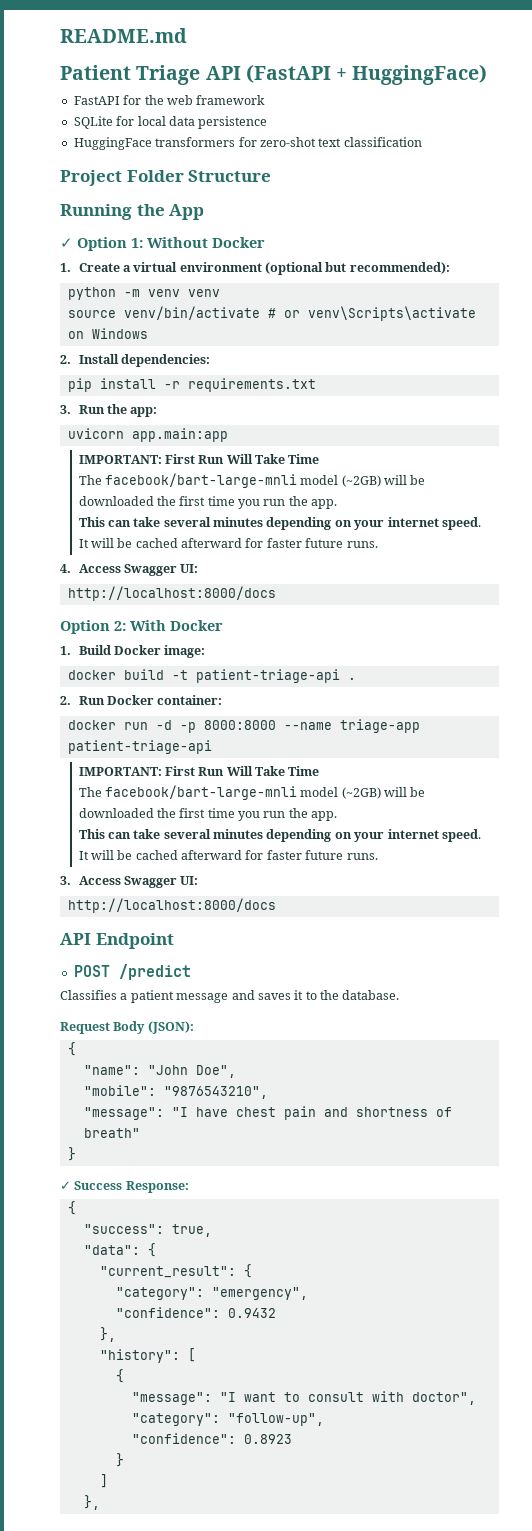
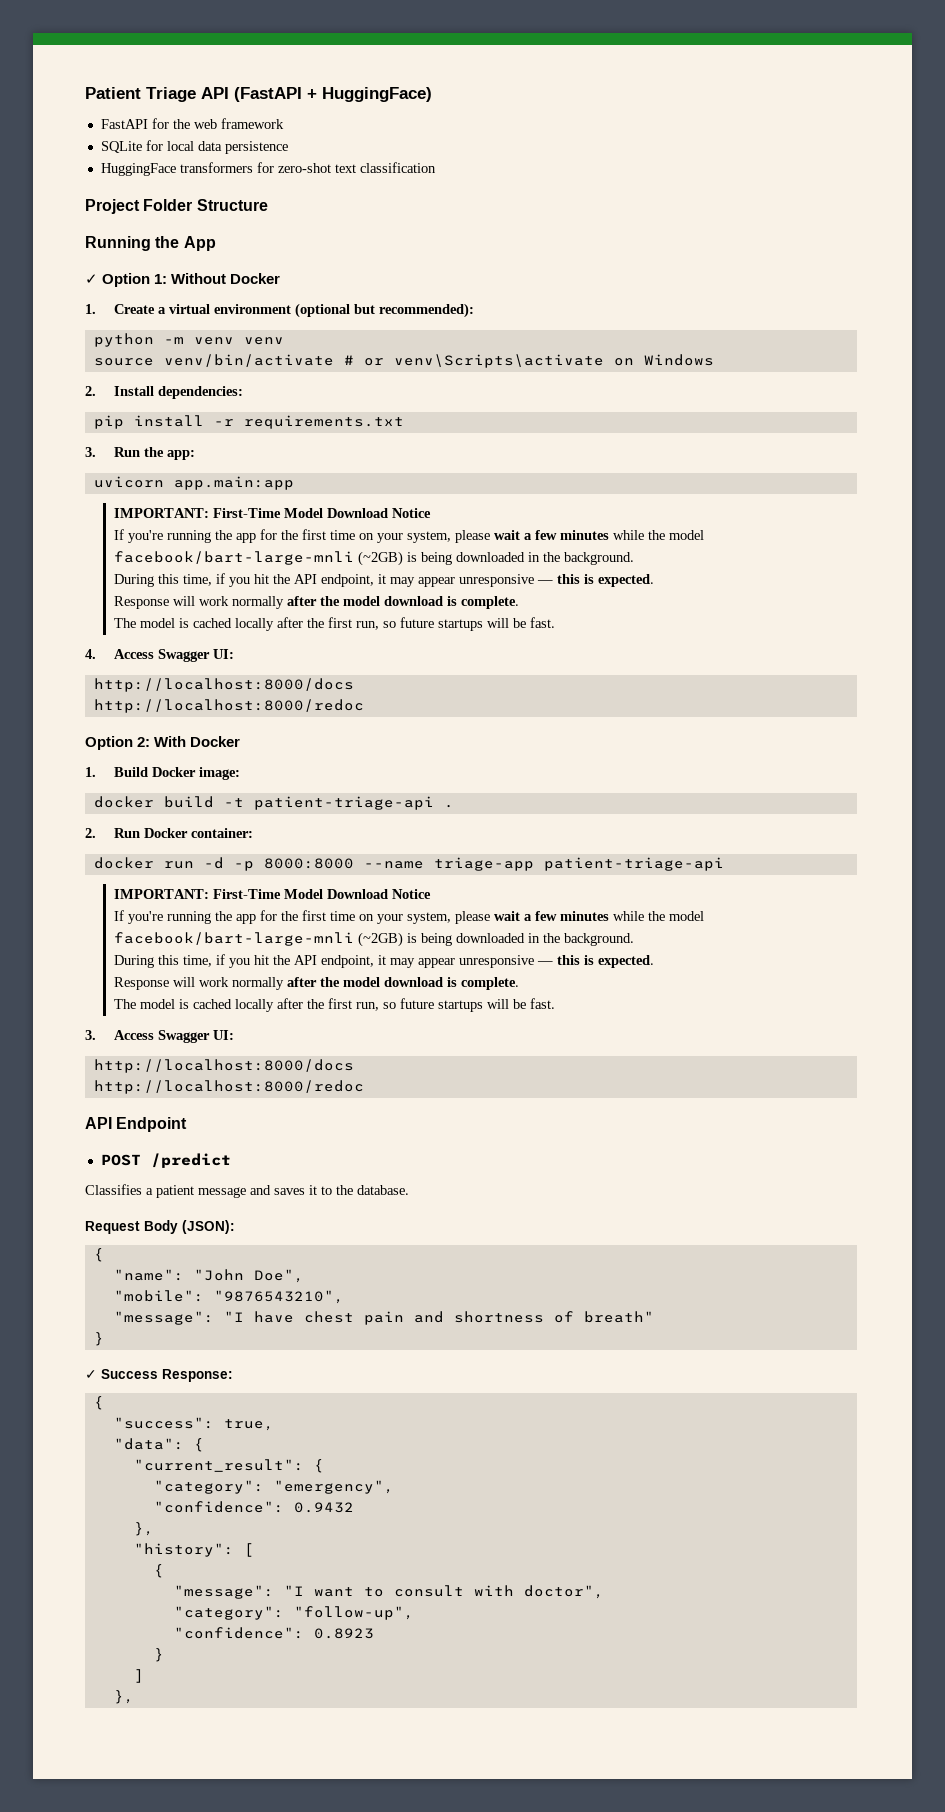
[60,28,187,43] README.md // -> (85, 93) none
[164,454,320,464] [78,473,426,488] [78,496,338,509] [78,517,481,530] [78,538,378,548] First Run Will Take Time // The facebook/bart-large-mnli model (~2GB) will be downloaded the first time you run the app. // This can take several minutes depending on your internet speed. // It will be cached afterward for faster future runs. -> [212,508,431,518] [113,529,704,543] [113,551,634,566] [113,573,654,587] [113,596,519,609] [113,617,555,631] First-Time Model Download Notice // If you're running the app for the first time on your system, please wait a few minutes while the model facebook/bart-large-mnli (~2GB) is being downloaded in the background. // During this time, if you hit the API endpoint, it may appear unresponsive — this is expected. // Response will work normally after the model download is complete. // The model is cached locally after the first run, so future startups will be fast.
(276, 593) none -> [93,699,364,713] // http://localhost:8000/redoc
[164,766,320,776] [78,785,426,800] [78,808,338,821] [78,829,481,842] [78,850,378,860] First Run Will Take Time // The facebook/bart-large-mnli model (~2GB) will be downloaded the first time you run the app. // This can take several minutes depending on your internet speed. // It will be cached afterward for faster future runs. -> [212,889,431,899] [113,910,704,924] [113,932,634,947] [113,954,654,968] [113,977,519,990] [113,998,555,1012] First-Time Model Download Notice // If you're running the app for the first time on your system, please wait a few minutes while the model facebook/bart-large-mnli (~2GB) is being downloaded in the background. // During this time, if you hit the API endpoint, it may appear unresponsive — this is expected. // Response will work normally after the model download is complete. // The model is cached locally after the first run, so future startups will be fast.
(276, 905) none -> [93,1080,364,1094] // http://localhost:8000/redoc

